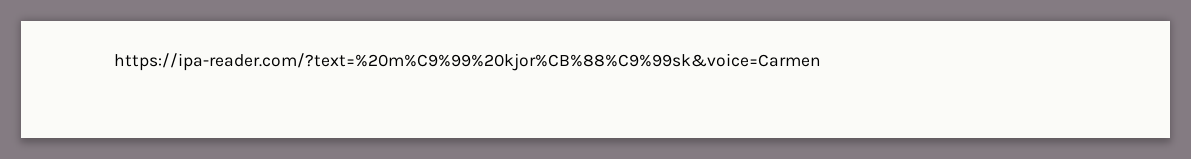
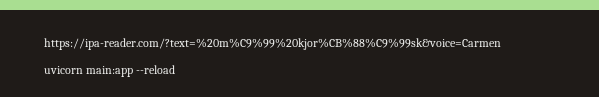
(821, 62) none -> [44,65,176,77] // uvicorn main:app --reload

